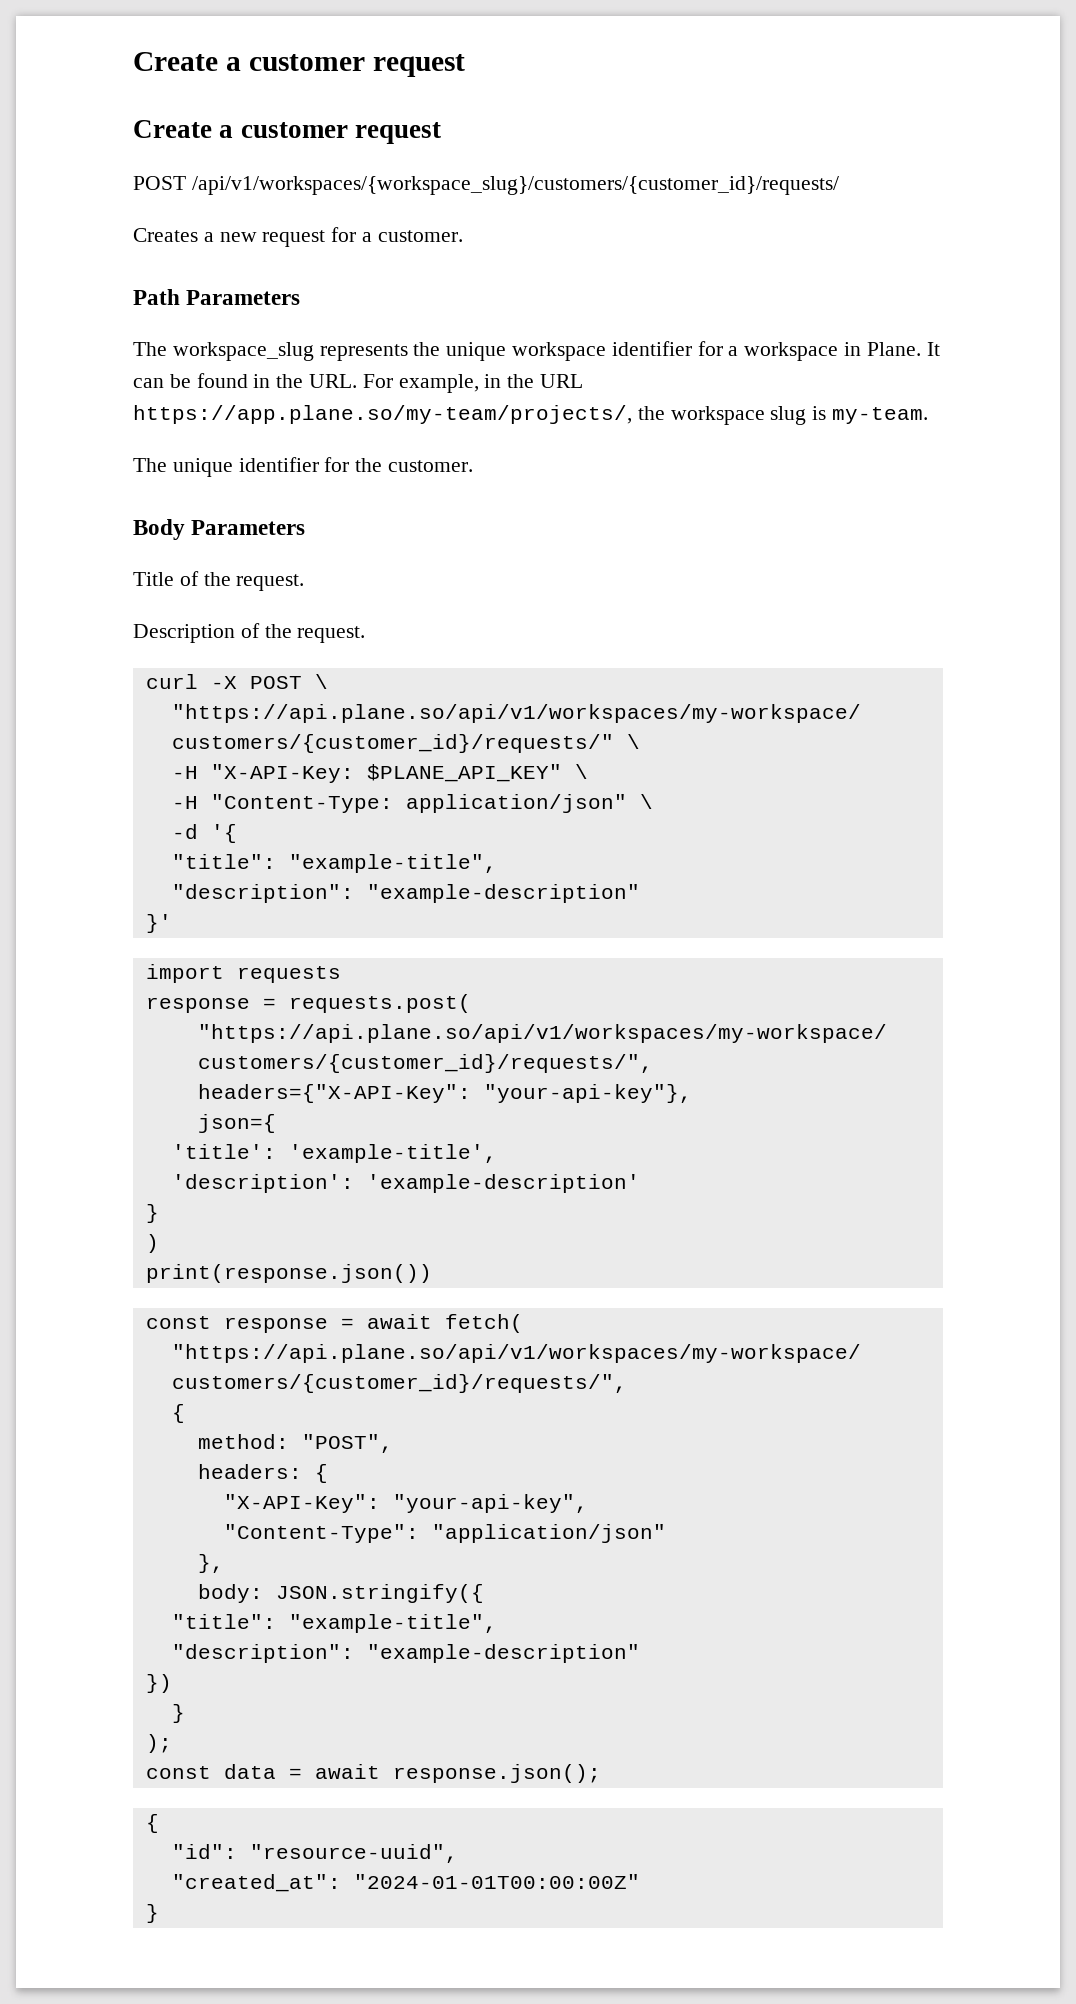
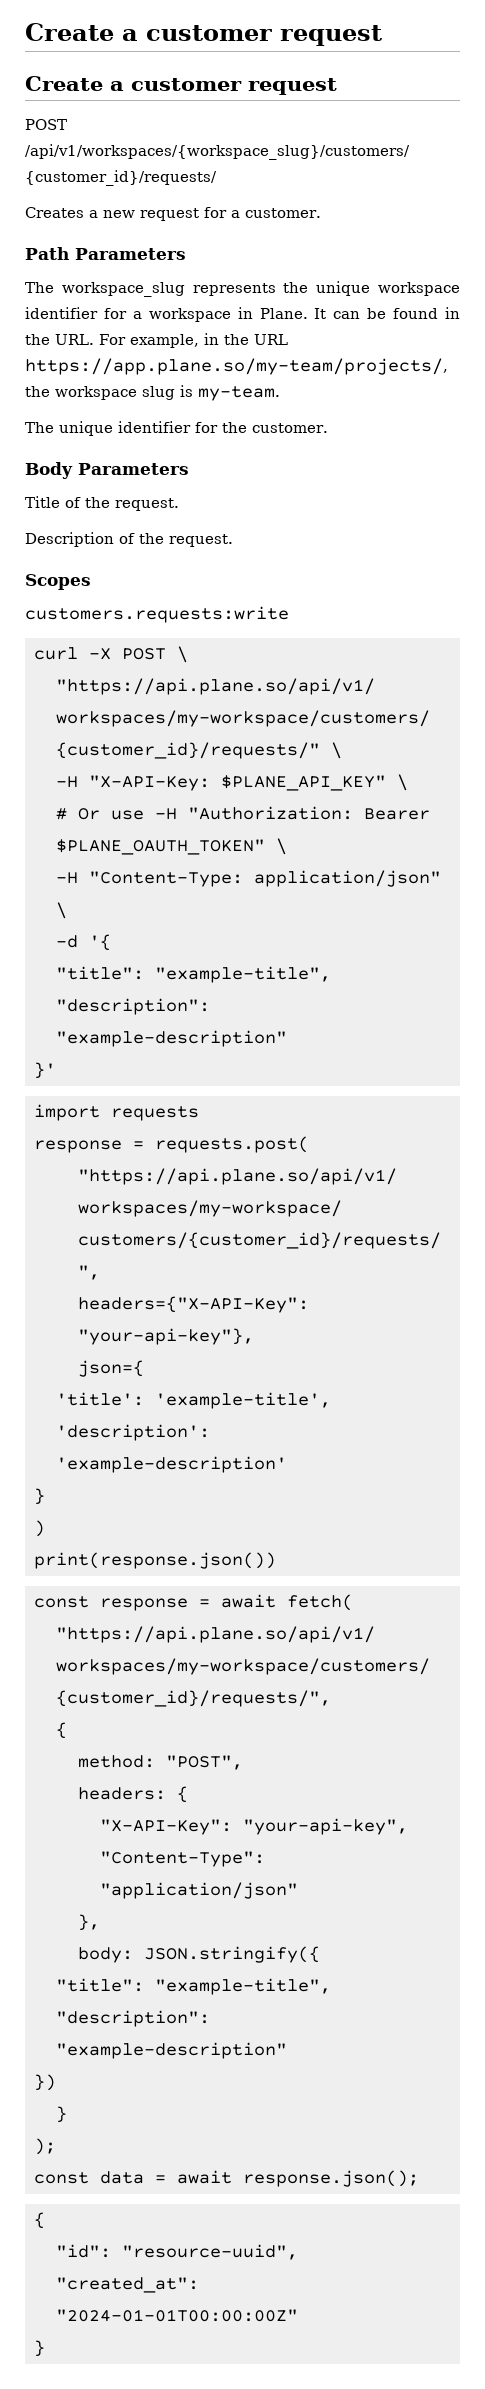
(366, 634) none -> [25,574,91,590] [25,606,289,623] // Scopes // customers.requests:write
(588, 771) none -> [56,806,430,820] [56,838,287,855] // # Or use -H "Authorization: Bearer $PLANE_OAUTH_TOKEN" \

